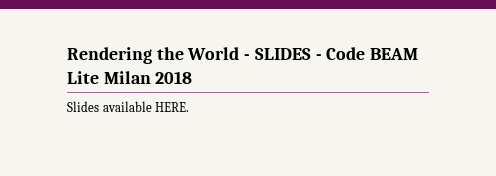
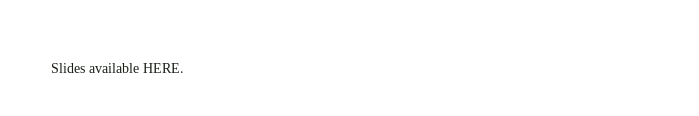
[67,47,419,64] [67,71,193,84] Rendering the World - SLIDES - Code BEAM Lite Milan 2018 // -> (51, 68) none

